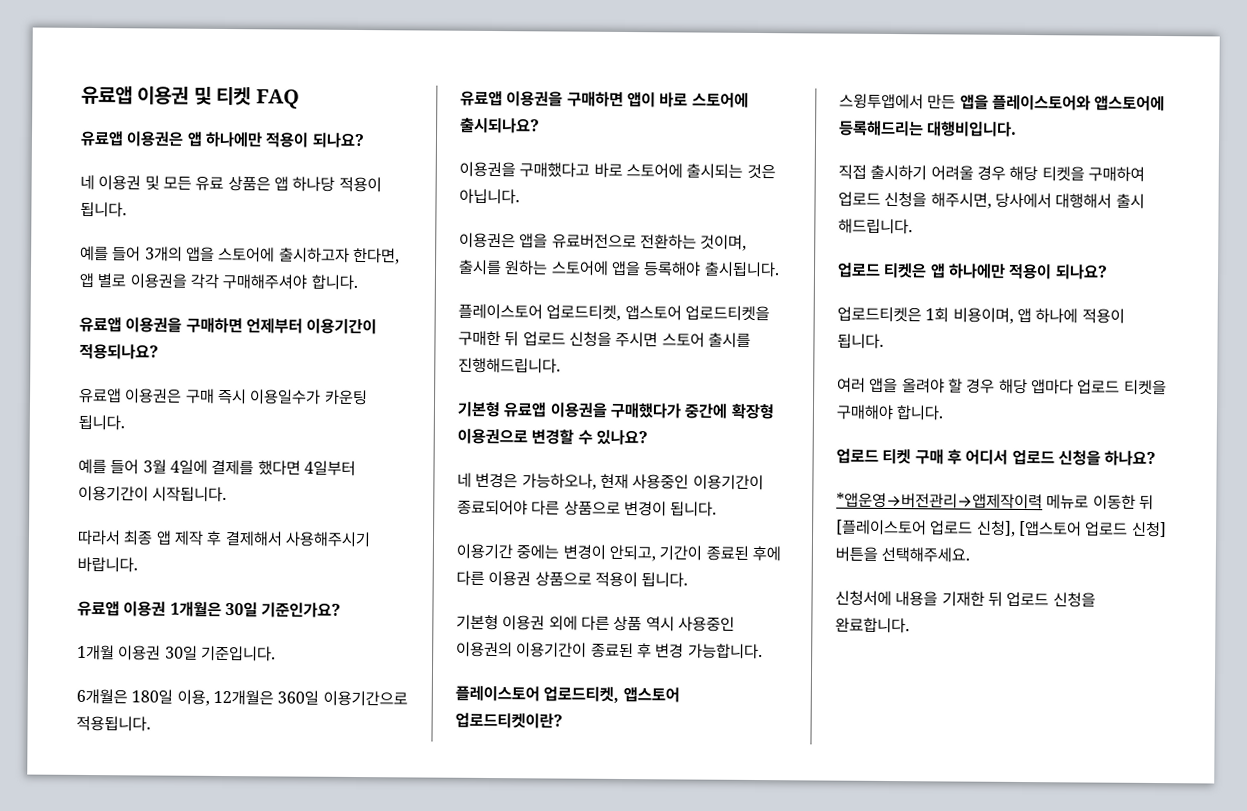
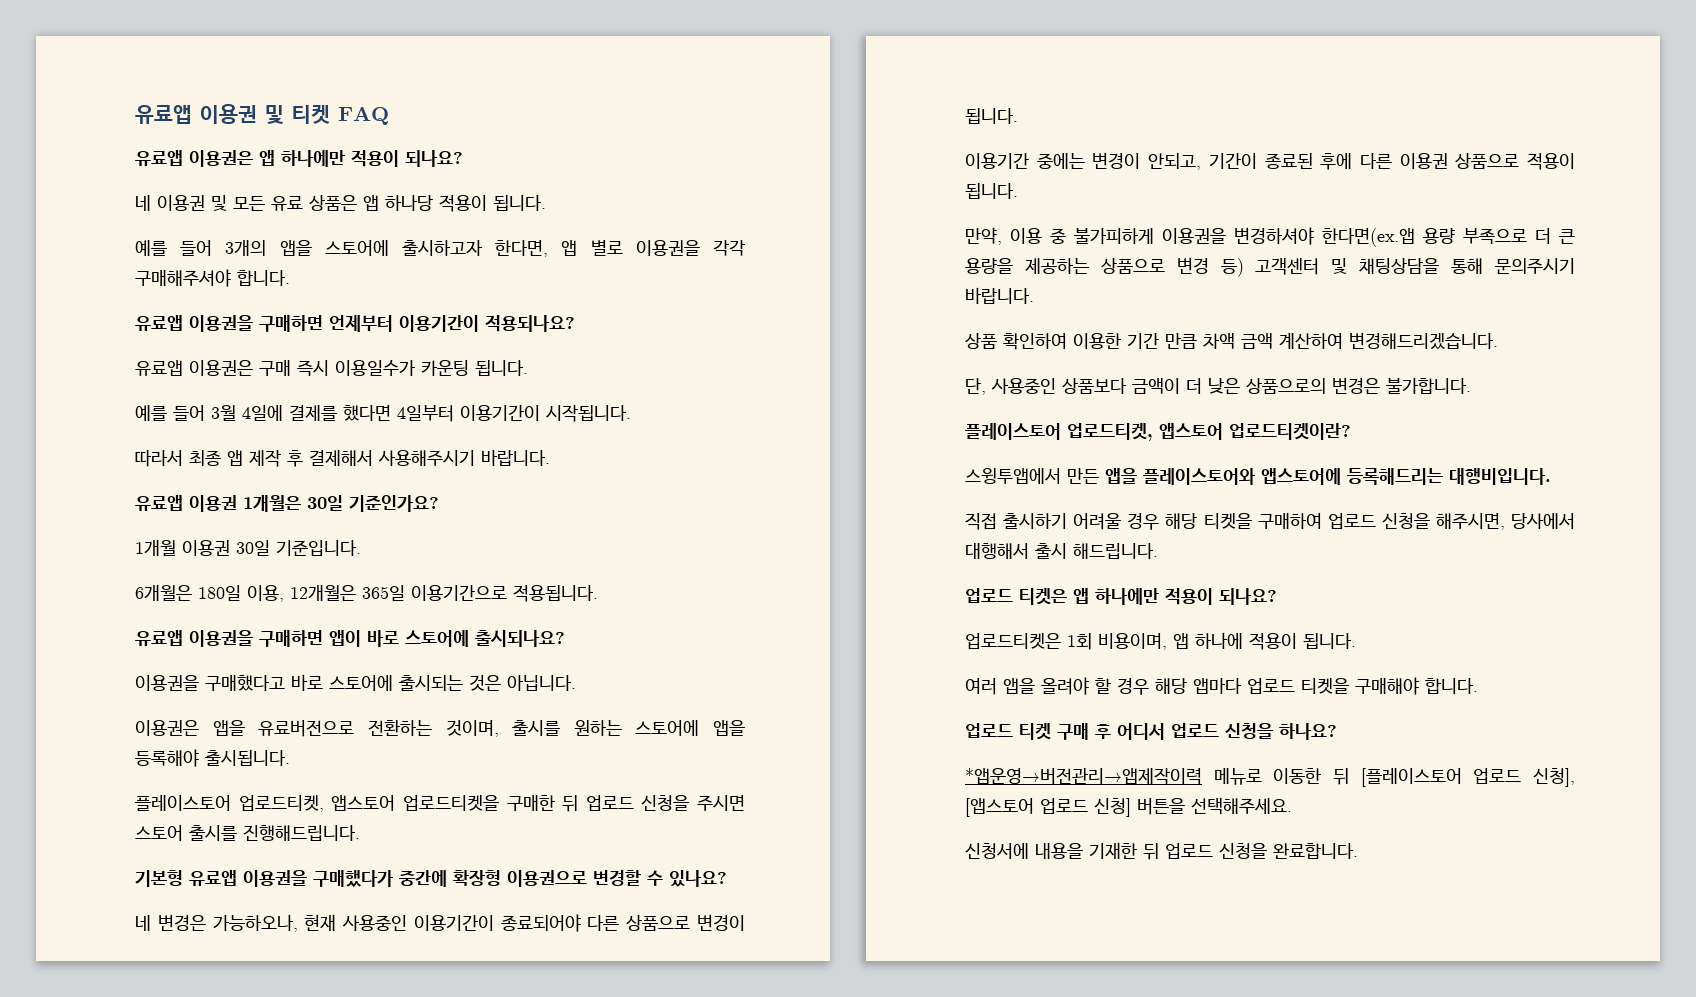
[277,690,320,706] 360일 -> [362,585,405,601] 365일
[456,614,735,632] [456,641,763,660] 기본형 이용권 외에 다른 상품 역시 사용중인 이용권의 이용기간이 종료된 후 변경 가능합니다. -> [965,227,1575,247] [965,257,1575,277] [965,287,1034,304] [965,332,1498,350] [965,377,1471,395] 만약, 이용 중 불가피하게 이용권을 변경하셔야 한다면(ex.앱 용량 부족으로 더 큰 용량을 제공하는 상품으로 변경 등) 고객센터 및 채팅상담을 통해 문의주시기 바랍니다. // 상품 확인하여 이용한 기간 만큼 차액 금액 계산하여 변경해드리겠습니다. // 단, 사용중인 상품보다 금액이 더 낮은 상품으로의 변경은 불가합니다.

